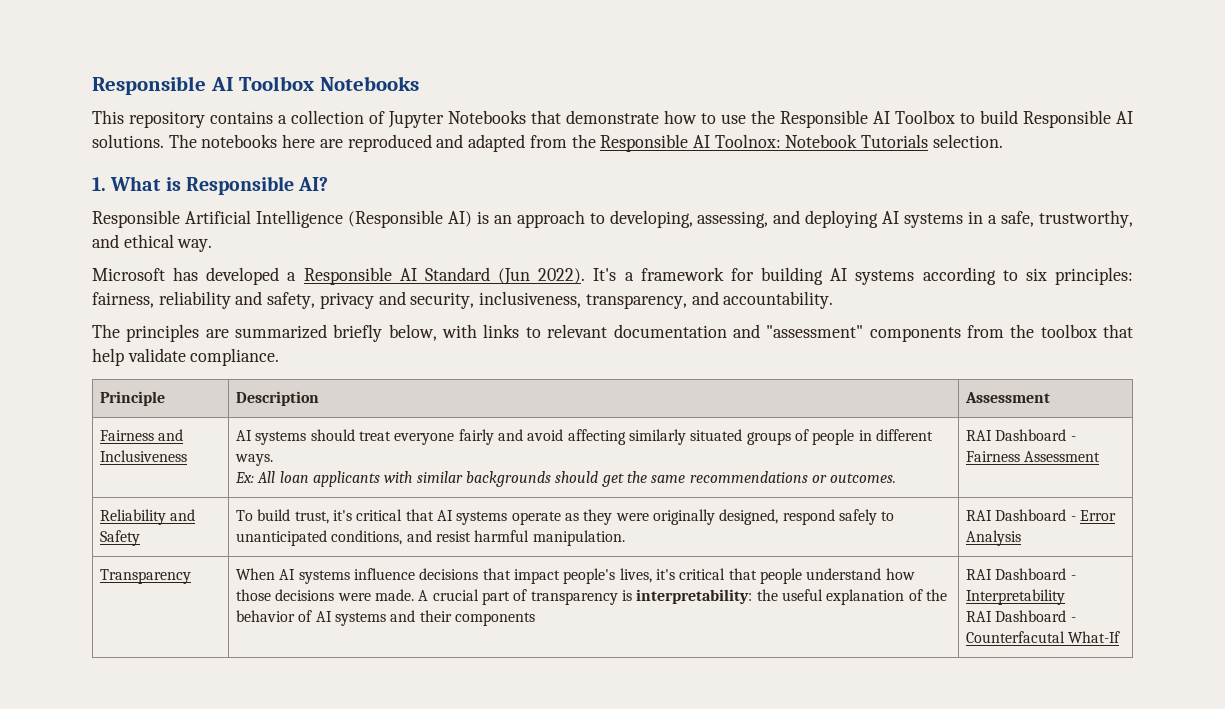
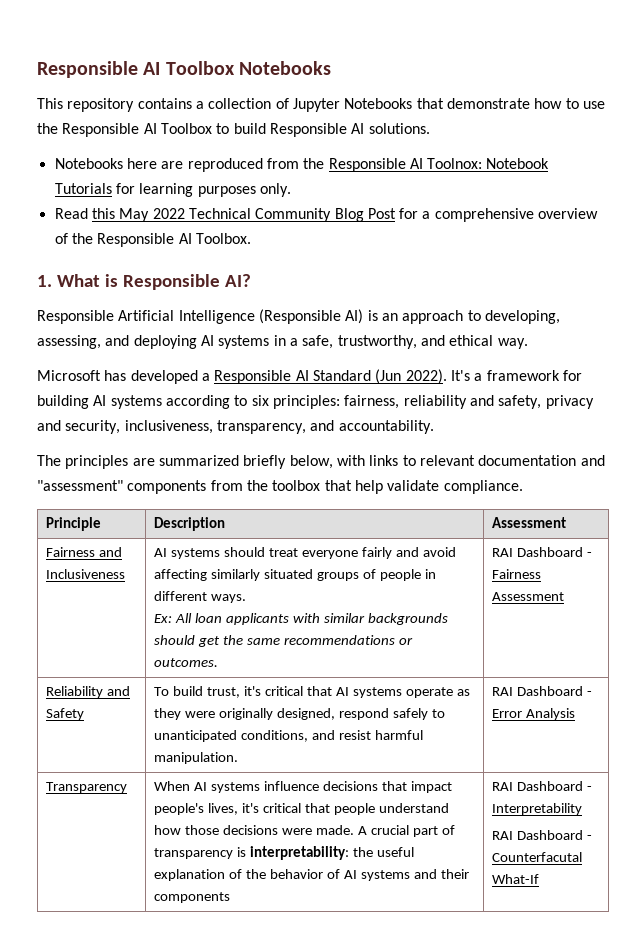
[168,134,278,148] The notebooks -> [54,158,123,169] // Notebooks
[436,134,526,152] and adapted -> (263, 165) none
[932,134,1003,148] selection. -> [115,183,291,197] [54,208,599,222] [54,233,251,247] for learning purposes only. // Read this May 2022 Technical Community Blog Post for a comprehensive overview of the Responsible AI Toolbox.

